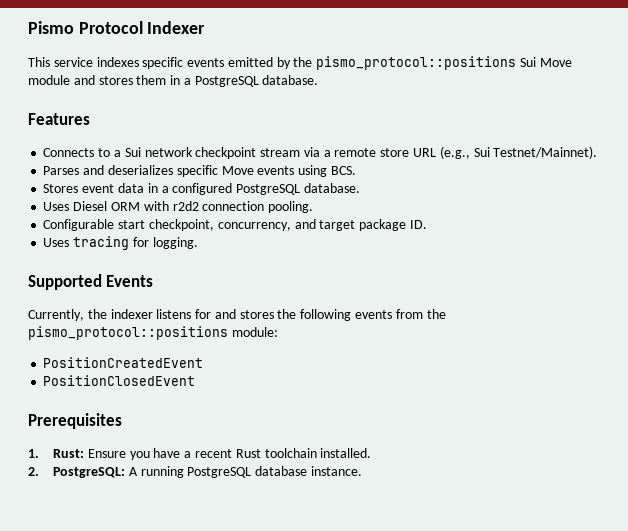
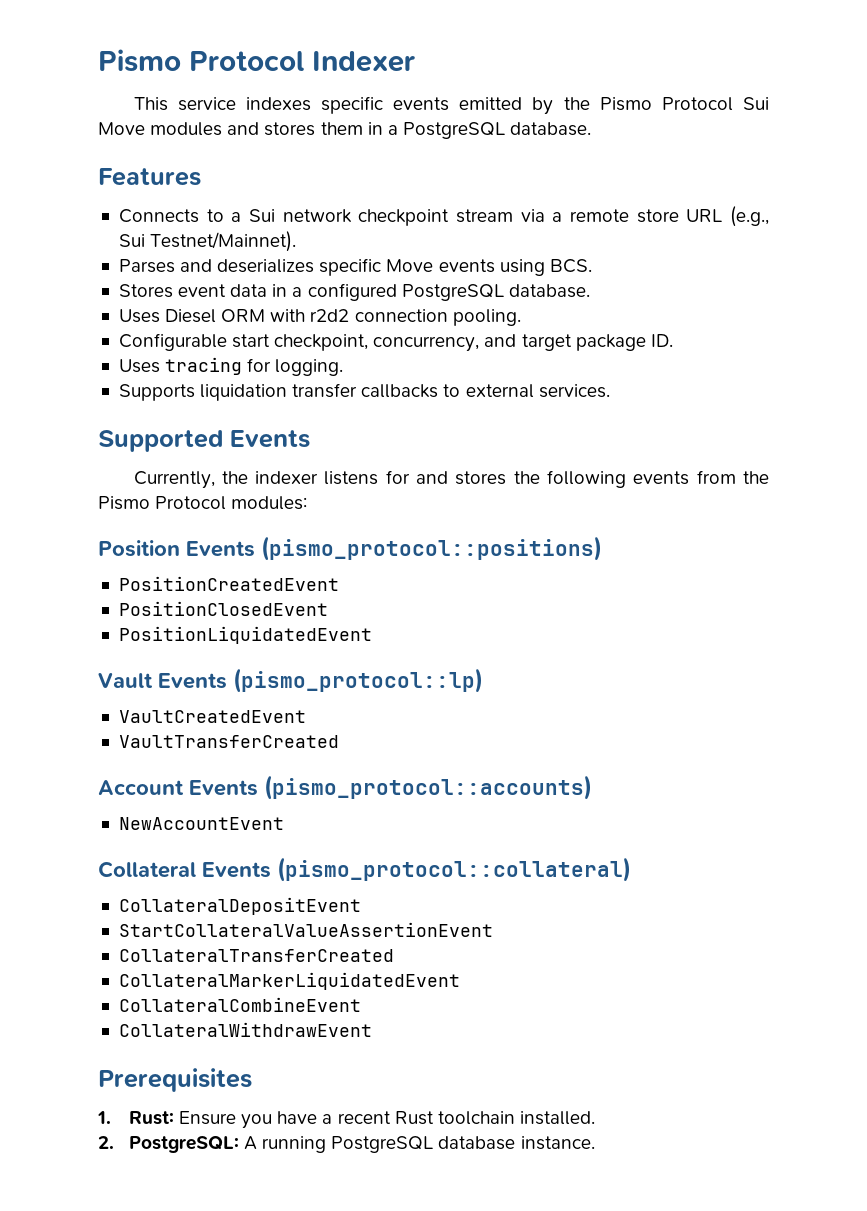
[316,56,517,70] pismo_protocol::positions -> [599,97,733,111] Pismo Protocol
[28,75,70,85] module -> [150,122,223,136] modules
(198, 243) none -> [118,383,610,401] // Supports liquidation transfer callbacks to external services.
[28,326,278,340] [43,357,204,368] [43,375,196,386] pismo_protocol::positions module: // PositionCreatedEvent // PositionClosedEvent -> [98,496,308,510] [98,536,602,561] [118,576,339,591] [118,601,328,616] [118,626,372,644] [98,668,483,693] [118,710,306,723] [118,735,339,748] [98,775,592,800] [118,817,284,830] [98,857,631,882] [118,897,361,915] [118,922,493,937] [118,949,394,962] [118,972,460,990] [118,997,361,1012] [118,1022,372,1037] Pismo Protocol modules: // Position Events (pismo_protocol::positions) // PositionCreatedEvent // PositionClosedEvent // PositionLiquidatedEvent // Vault Events (pismo_protocol::lp) // VaultCreatedEvent // VaultTransferCreated // Account Events (pismo_protocol::accounts) // NewAccountEvent // Collateral Events (pismo_protocol::collateral) // CollateralDepositEvent // StartCollateralValueAssertionEvent // CollateralTransferCreated // CollateralMarkerLiquidatedEvent // CollateralCombineEvent // CollateralWithdrawEvent

